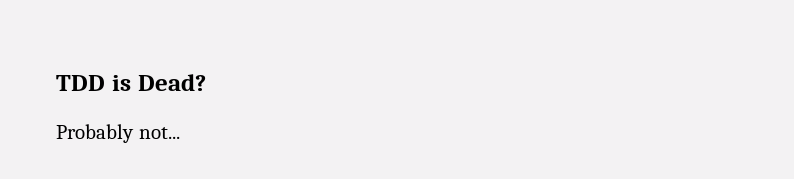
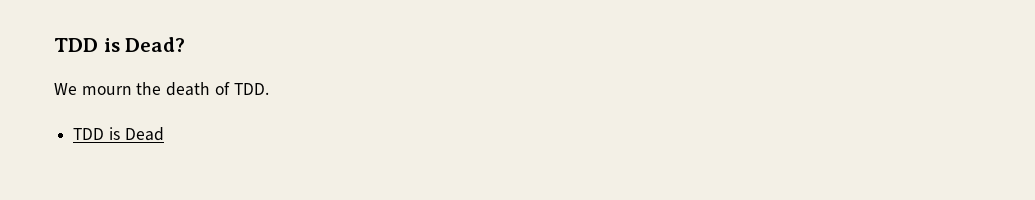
[56,124,180,143] Probably not... -> [54,82,269,96] [73,127,164,141] We mourn the death of TDD. // TDD is Dead

